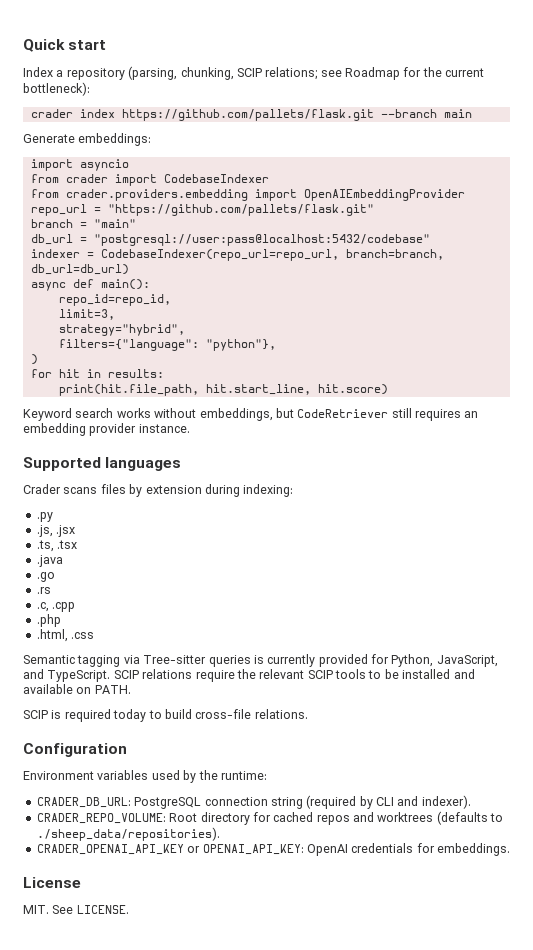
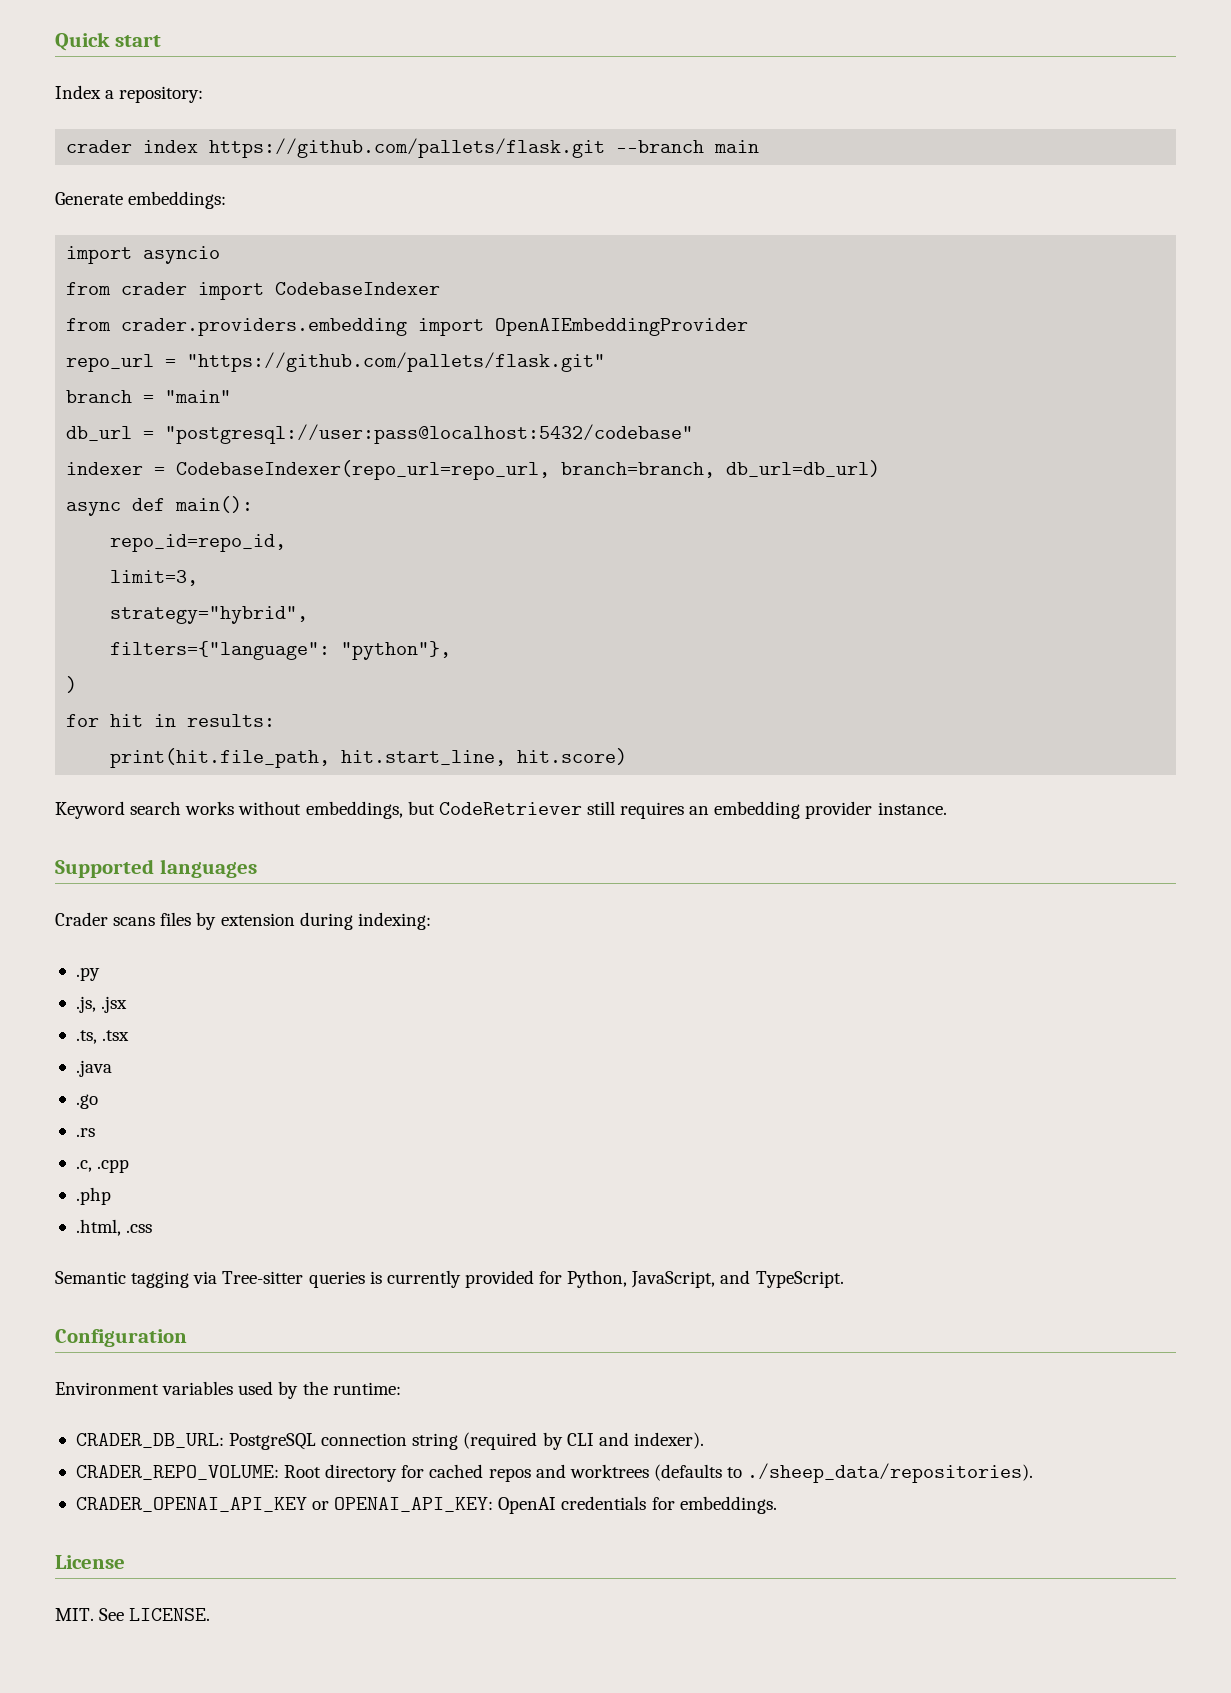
[66,66,485,80] [23,82,90,96] repository (parsing, chunking, SCIP relations; see Roadmap for the current bottleneck): -> [119,86,204,103] repository:
[113,669,475,682] [23,684,131,694] [23,709,308,722] SCIP relations require the relevant SCIP tools to be installed and available on PATH. // SCIP is required today to build cross-file relations. -> (844, 1279) none

